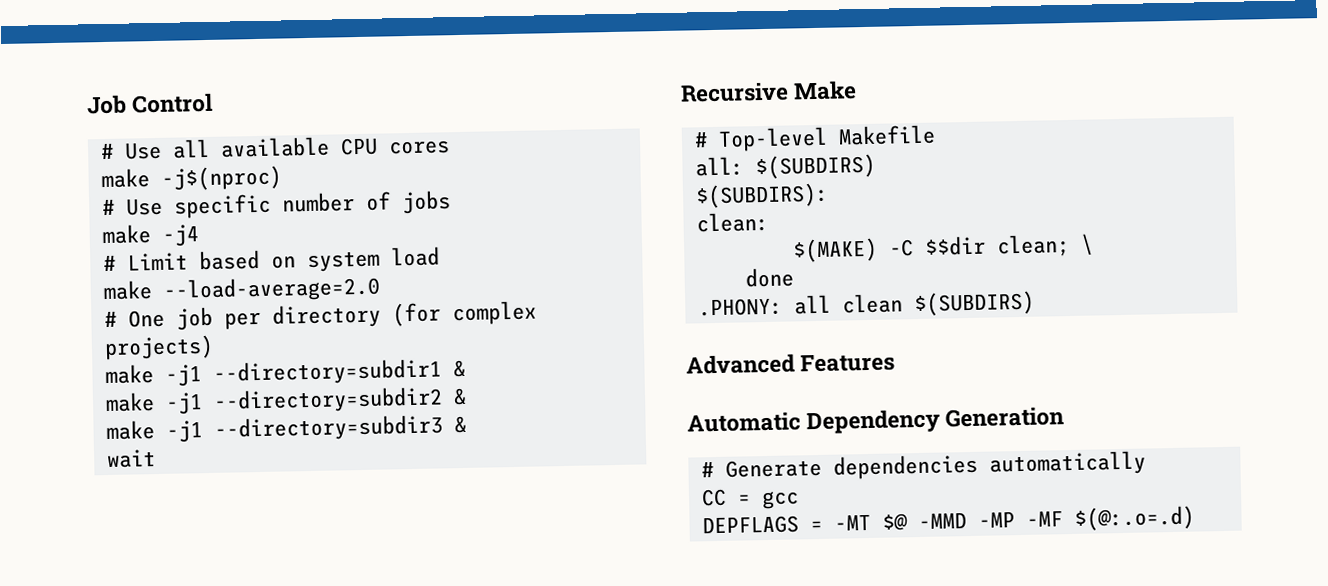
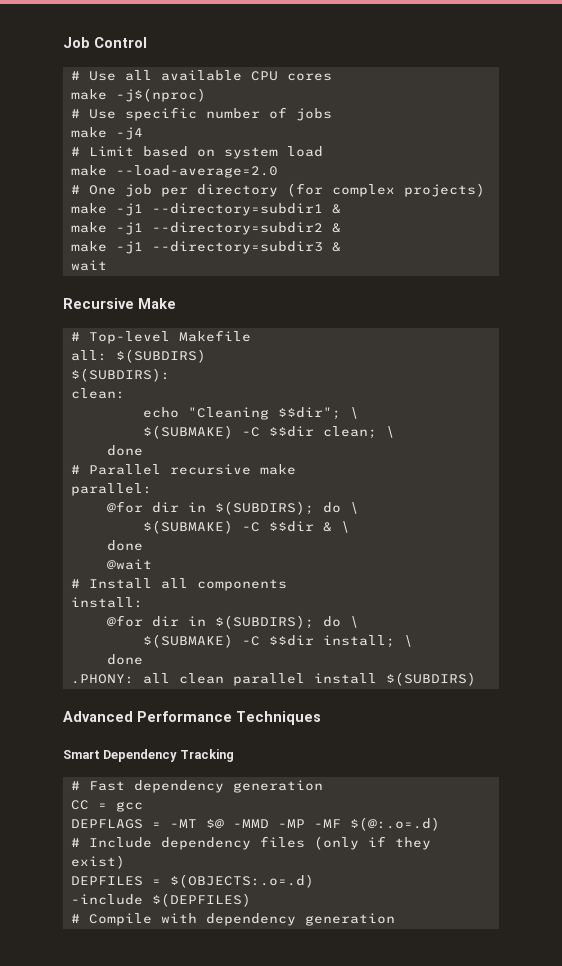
[792,237,879,263] $(MAKE) -> [142,407,359,420] [142,425,233,439] echo "Cleaning $$dir"; \ // $(SUBMAKE)
(795, 277) none -> [70,464,296,475] [70,483,152,496] [106,501,359,515] [142,520,350,534] [106,540,143,551] [106,559,152,570] [70,578,287,591] [70,597,143,608] [106,615,359,629] [142,634,413,648] [106,654,143,665] // # Parallel recursive make // parallel: // @for dir in $(SUBDIRS); do \ // $(SUBMAKE) -C $$dir & \ // done // @wait // # Install all components // install: // @for dir in $(SUBDIRS); do \ // $(SUBMAKE) -C $$dir install; \ // done
(904, 303) none -> [232,673,377,686] parallel install
[800,353,896,373] [687,406,1065,435] [701,450,1147,480] Features // Automatic Dependency Generation // # Generate dependencies automatically -> [137,711,321,725] [63,749,234,762] [70,780,323,793] Performance Techniques // Smart Dependency Tracking // # Fast dependency generation
(1196, 518) none -> [70,836,431,850] [70,855,125,869] [70,874,314,888] [70,893,251,907] [70,913,395,926] // # Include dependency files (only if they exist) // DEPFILES = $(OBJECTS:.o=.d) // -include $(DEPFILES) // # Compile with dependency generation

